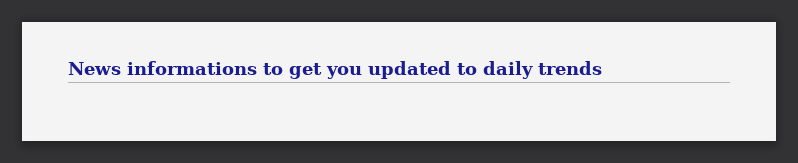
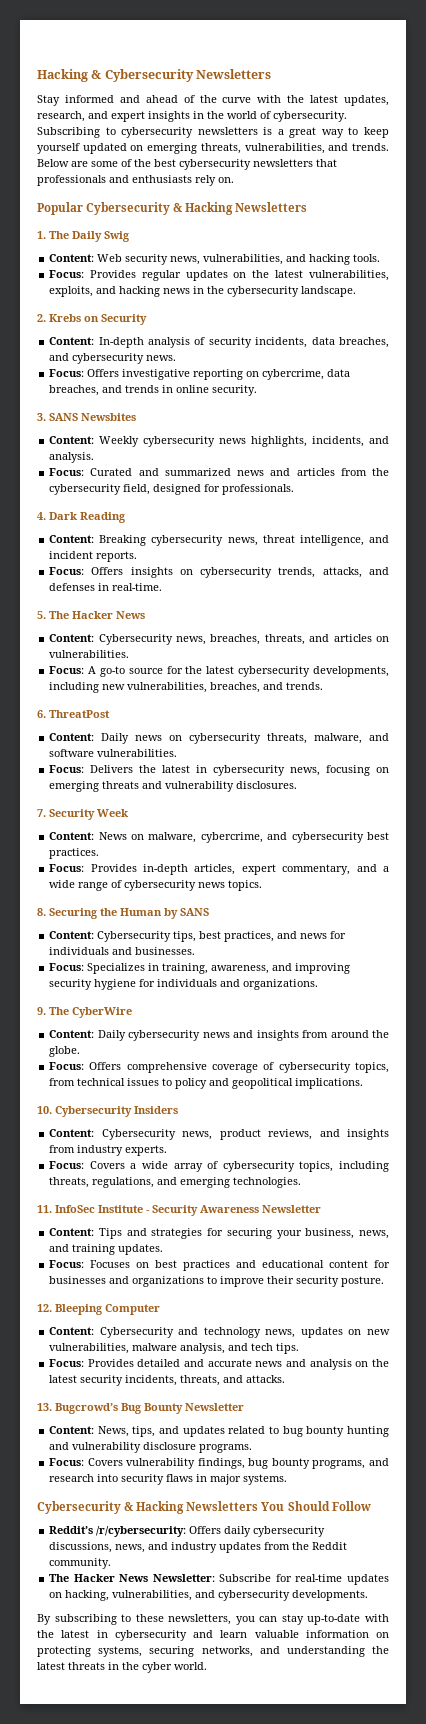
[68,61,602,79] News informations to get you updated to daily trends -> [37,69,272,82] [37,95,389,106] [37,111,347,122] [37,127,389,138] [37,143,389,154] [37,159,337,170] [37,175,234,186] [37,202,308,215] [37,231,130,242] [49,254,381,265] [49,270,389,281] [49,286,357,297] [37,314,147,325] [49,337,389,348] [49,353,177,364] [49,369,351,380] [49,385,258,396] [37,413,136,421] [49,436,389,447] [49,452,95,463] [49,468,390,476] [49,484,295,495] [37,512,126,523] [49,535,389,546] [49,551,138,562] [49,567,389,578] [49,583,163,591] [37,611,145,619] [49,634,389,645] [49,650,130,658] [49,666,389,677] [49,682,324,693] [37,710,110,718] [49,733,389,744] [49,749,178,757] [49,765,390,776] [49,781,298,792] [37,809,128,820] [49,832,389,843] [49,848,100,859] [49,864,389,875] [49,880,263,891] [37,908,209,919] [49,931,347,942] [49,947,196,955] [49,963,351,974] [49,979,319,990] [37,1007,132,1018] [49,1030,390,1041] [49,1046,81,1057] [49,1062,389,1073] [49,1078,364,1089] [37,1106,178,1117] [49,1129,389,1140] [49,1145,168,1156] [49,1161,390,1172] [49,1177,302,1188] [37,1205,321,1216] [49,1228,390,1239] [49,1244,164,1255] [49,1260,391,1271] [49,1276,385,1287] [37,1304,160,1315] [49,1327,391,1338] [49,1343,300,1354] [49,1359,390,1370] [49,1375,286,1386] [37,1403,244,1414] [49,1426,390,1437] [49,1442,253,1453] [49,1458,389,1469] [49,1474,288,1485] [37,1501,371,1514] [49,1526,326,1537] [49,1542,348,1553] [49,1558,112,1569] [49,1574,389,1585] [49,1590,369,1601] [37,1614,389,1625] [37,1630,389,1641] [37,1646,389,1657] [37,1662,207,1673] Hacking & Cybersecurity Newsletters // Stay informed and ahead of the curve with the latest updates, research, and expert insights in the world of cybersecurity. Subscribing to cybersecurity newsletters is a great way to keep yourself updated on emerging threats, vulnerabilities, and trends. Below are some of the best cybersecurity newsletters that professionals and enthusiasts rely on. // Popular Cybersecurity & Hacking Newsletters // 1. The Daily Swig // Content: Web security news, vulnerabilities, and hacking tools. // Focus: Provides regular updates on the latest vulnerabilities, exploits, and hacking news in the cybersecurity landscape. // 2. Krebs on Security // Content: In-depth analysis of security incidents, data breaches, and cybersecurity news. // Focus: Offers investigative reporting on cybercrime, data breaches, and trends in online security. // 3. SANS Newsbites // Content: Weekly cybersecurity news highlights, incidents, and analysis. // Focus: Curated and summarized news and articles from the cybersecurity field, designed for professionals. // 4. Dark Reading // Content: Breaking cybersecurity news, threat intelligence, and incident reports. // Focus: Offers insights on cybersecurity trends, attacks, and defenses in real-time. // 5. The Hacker News // Content: Cybersecurity news, breaches, threats, and articles on vulnerabilities. // Focus: A go-to source for the latest cybersecurity developments, including new vulnerabilities, breaches, and trends. // 6. ThreatPost // Content: Daily news on cybersecurity threats, malware, and software vulnerabilities. // Focus: Delivers the latest in cybersecurity news, focusing on emerging threats and vulnerability disclosures. // 7. Security Week // Content: News on malware, cybercrime, and cybersecurity best practices. // Focus: Provides in-depth articles, expert commentary, and a wide range of cybersecurity news topics. // 8. Securing the Human by SANS // Content: Cybersecurity tips, best practices, and news for individuals and businesses. // Focus: Specializes in training, awareness, and improving security hygiene for individuals and organizations. // 9. The CyberWire // Content: Daily cybersecurity news and insights from around the globe. // Focus: Offers comprehensive coverage of cybersecurity topics, from technical issues to policy and geopolitical implications. // 10. Cybersecurity Insiders // Content: Cybersecurity news, product reviews, and insights from industry experts. // Focus: Covers a wide array of cybersecurity topics, including threats, regulations, and emerging technologies. // 11. InfoSec Institute - Security Awareness Newsletter // Content: Tips and strategies for securing your business, news, and training updates. // Focus: Focuses on best practices and educational content for businesses and organizations to improve their security posture. // 12. Bleeping Computer // Content: Cybersecurity and technology news, updates on new vulnerabilities, malware analysis, and tech tips. // Focus: Provides detailed and accurate news and analysis on the latest security incidents, threats, and attacks. // 13. Bugcrowd’s Bug Bounty Newsletter // Content: News, tips, and updates related to bug bounty hunting and vulnerability disclosure programs. // Focus: Covers vulnerability findings, bug bounty programs, and research into security flaws in major systems. // Cybersecurity & Hacking Newsletters You Should Follow // Reddit’s /r/cybersecurity: Offers daily cybersecurity discussions, news, and industry updates from the Reddit community. // The Hacker News Newsletter: Subscribe for real-time updates on hacking, vulnerabilities, and cybersecurity developments. // By subscribing to these newsletters, you can stay up-to-date with the latest in cybersecurity and learn valuable information on protecting systems, securing networks, and understanding the latest threats in the cyber world.

